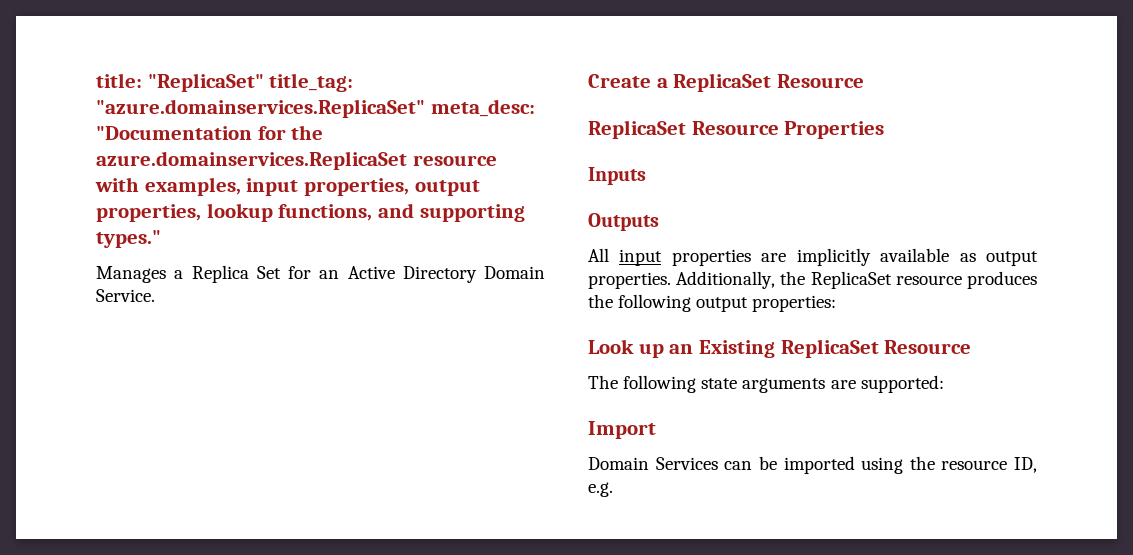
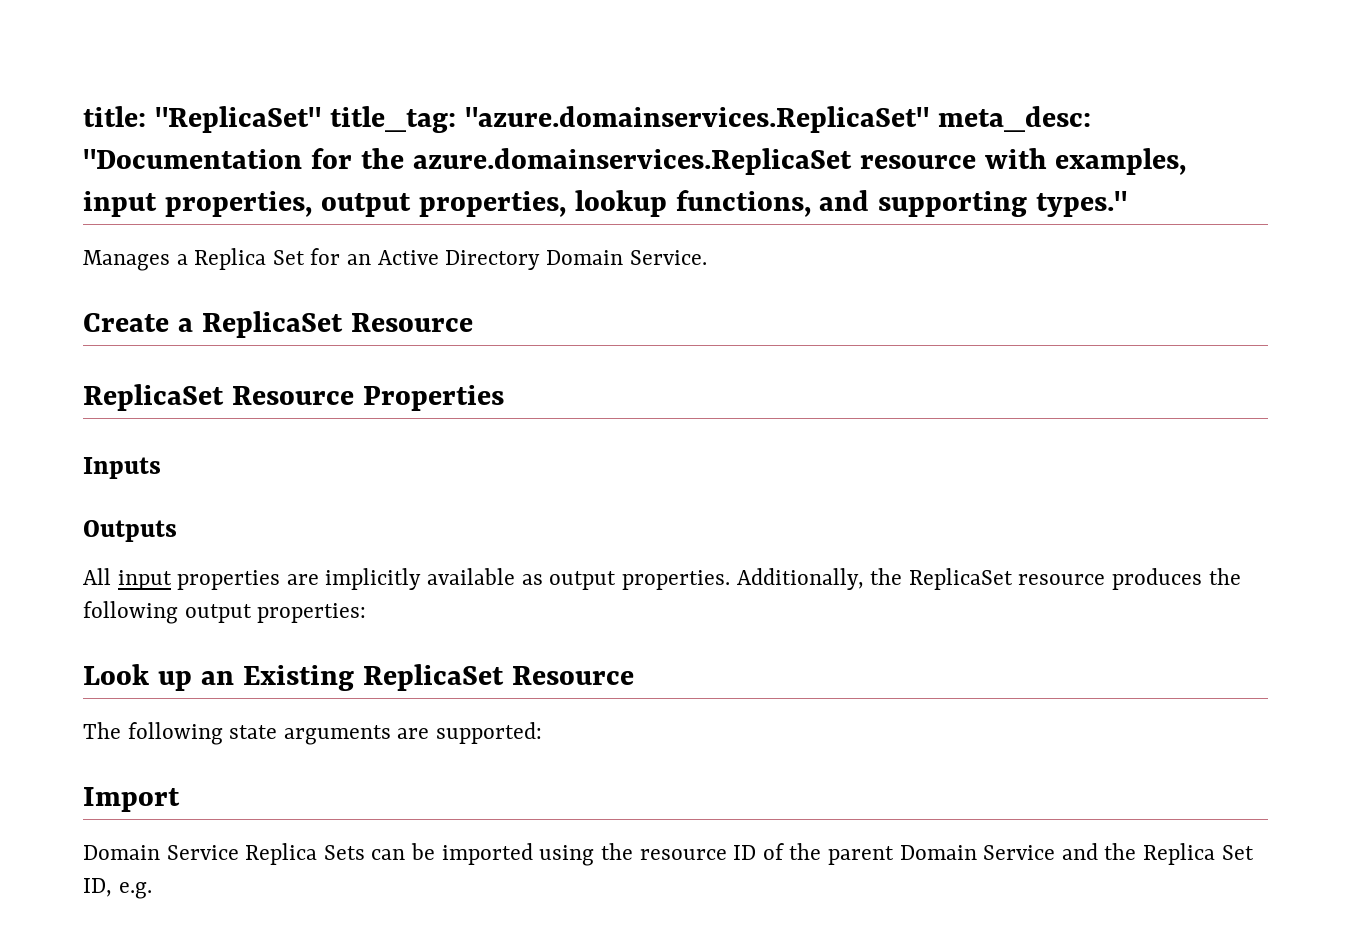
[655,457,718,470] Services -> [166,843,365,865] Service Replica Sets
(1008, 465) none -> [733,843,1254,865] ID of the parent Domain Service and the Replica Set

